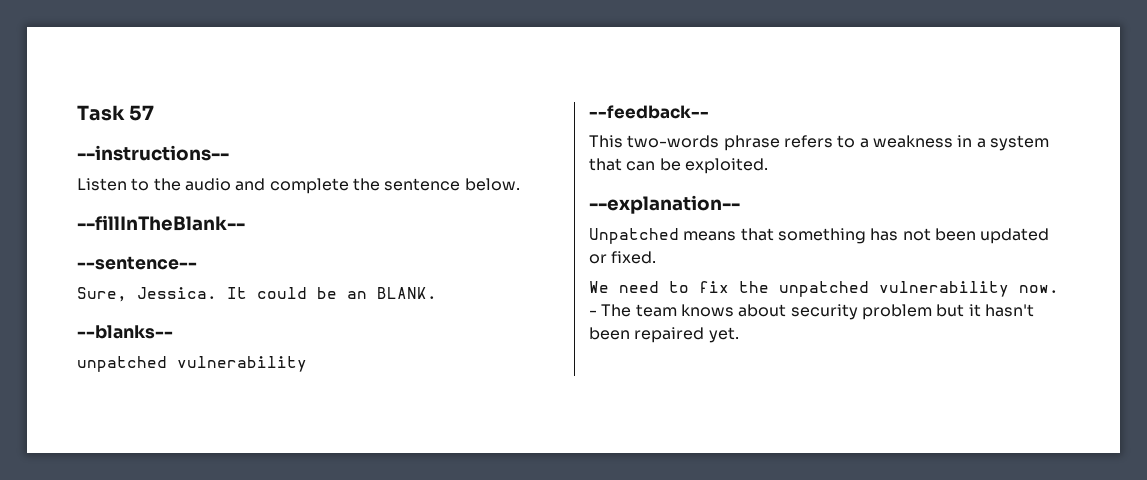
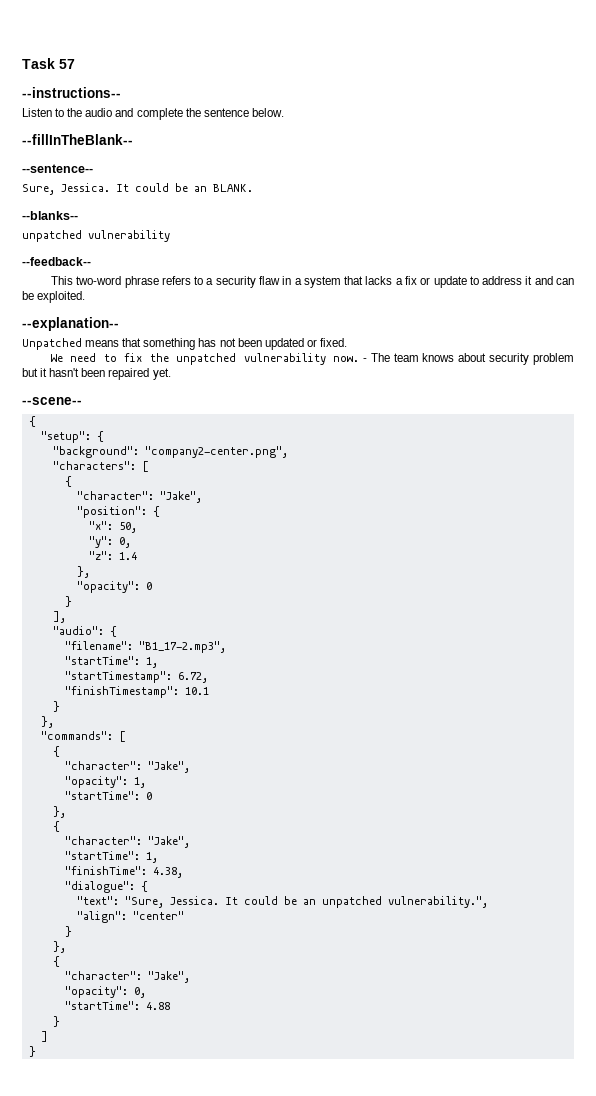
[627,135,720,148] two-words -> [76,276,122,285] two-word
[872,135,953,148] weakness -> [215,276,280,288] security flaw
(622, 164) none -> [365,276,553,288] lacks a fix or update to address it and
(739, 335) none -> [22,397,82,405] [28,416,36,427] [40,431,104,443] [52,446,288,458] [52,461,149,472] [64,476,72,487] [76,491,202,503] [76,506,160,518] [88,521,137,533] [88,536,131,548] [88,551,137,560] [76,566,90,578] [76,581,152,593] [64,596,72,607] [52,611,66,623] [52,626,117,637] [64,641,226,653] [64,656,158,668] [64,671,208,683] [64,686,209,698] [52,701,60,712] [40,716,54,728] [40,731,126,742] [52,746,60,757] [64,761,190,773] [64,776,146,788] [64,791,152,800] [52,806,66,818] [52,821,60,832] [64,836,190,848] [64,851,158,863] [64,866,183,878] [64,881,148,893] [76,896,488,908] [76,911,184,923] [64,926,72,937] [52,941,66,953] [52,956,60,967] [64,971,190,983] [64,986,146,998] [64,1001,170,1010] [52,1016,60,1027] [40,1031,48,1042] [28,1046,36,1057] // --scene-- // { // "setup": { // "background": "company2-center.png", // "characters": [ // { // "character": "Jake", // "position": { // "x": 50, // "y": 0, // "z": 1.4 // }, // "opacity": 0 // } // ], // "audio": { // "filename": "B1_17-2.mp3", // "startTime": 1, // "startTimestamp": 6.72, // "finishTimestamp": 10.1 // } // }, // "commands": [ // { // "character": "Jake", // "opacity": 1, // "startTime": 0 // }, // { // "character": "Jake", // "startTime": 1, // "finishTime": 4.38, // "dialogue": { // "text": "Sure, Jessica. It could be an unpatched vulnerability.", // "align": "center" // } // }, // { // "character": "Jake", // "opacity": 0, // "startTime": 4.88 // } // ] // }

